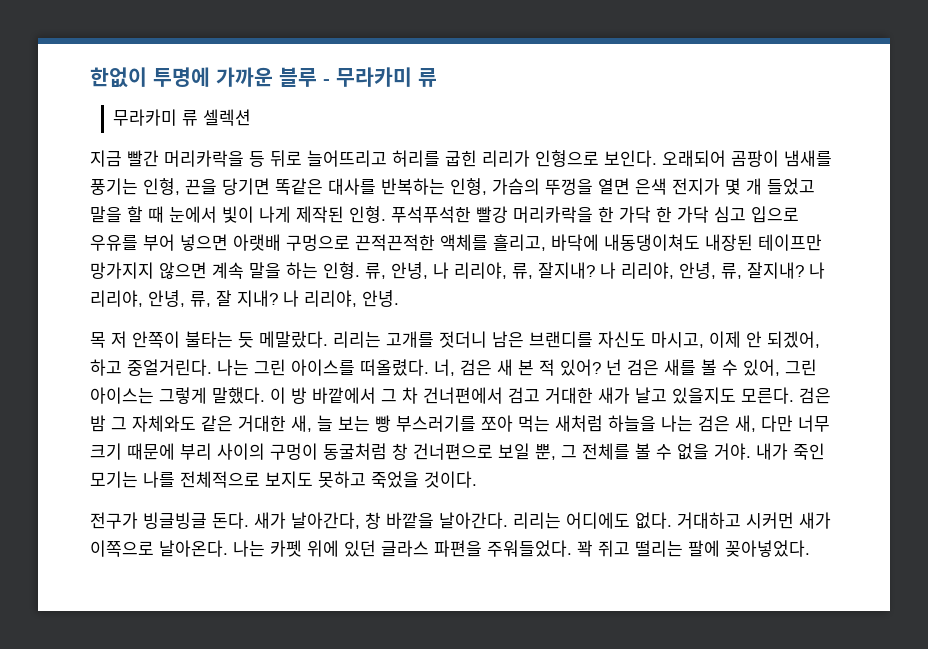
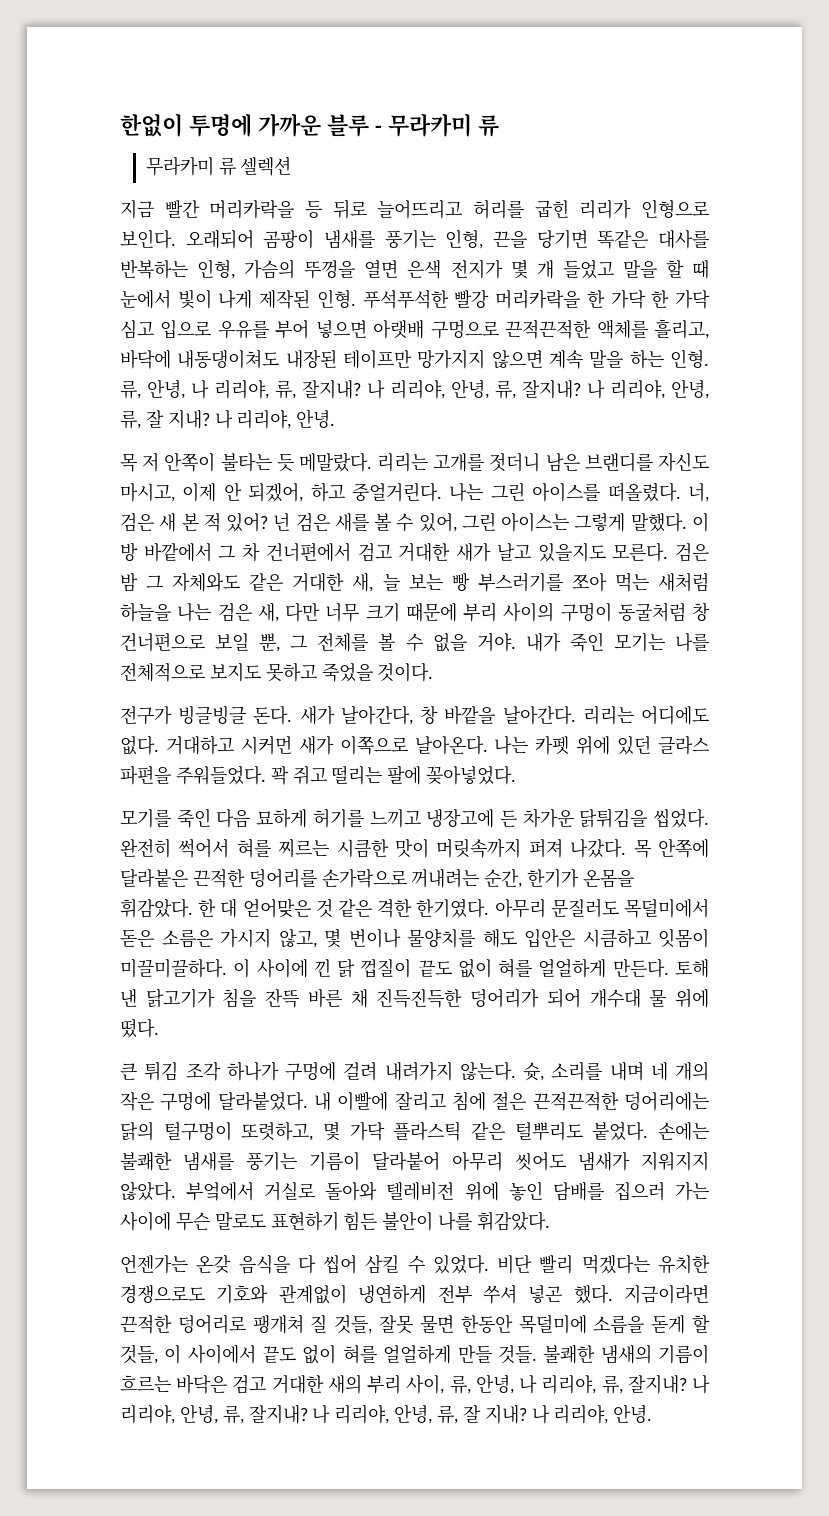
(810, 548) none -> [120,808,709,828] [120,838,709,858] [120,869,635,888] [120,898,709,918] [120,928,709,948] [120,958,709,978] [120,988,709,1008] [120,1018,159,1038] [120,1061,709,1081] [120,1091,709,1111] [120,1121,709,1141] [120,1151,709,1171] [120,1181,709,1201] [120,1211,551,1231] [120,1254,710,1274] [120,1284,709,1304] [120,1314,710,1334] [120,1344,710,1364] [120,1374,710,1394] [120,1404,653,1424] // 모기를 죽인 다음 묘하게 허기를 느끼고 냉장고에 든 차가운 닭튀김을 씹었다. 완전히 썩어서 혀를 찌르는 시큼한 맛이 머릿속까지 퍼져 나갔다. 목 안쪽에 달라붙은 끈적한 덩어리를 손가락으로 꺼내려는 순간, 한기가 온몸을 휘감았다. 한 대 얻어맞은 것 같은 격한 한기였다. 아무리 문질러도 목덜미에서 돋은 소름은 가시지 않고, 몇 번이나 물양치를 해도 입안은 시큼하고 잇몸이 미끌미끌하다. 이 사이에 낀 닭 껍질이 끝도 없이 혀를 얼얼하게 만든다. 토해 낸 닭고기가 침을 잔뜩 바른 채 진득진득한 덩어리가 되어 개수대 물 위에 떴다. // 큰 튀김 조각 하나가 구멍에 걸려 내려가지 않는다. 슛, 소리를 내며 네 개의 작은 구멍에 달라붙었다. 내 이빨에 잘리고 침에 절은 끈적끈적한 덩어리에는 닭의 털구멍이 또렷하고, 몇 가닥 플라스틱 같은 털뿌리도 붙었다. 손에는 불쾌한 냄새를 풍기는 기름이 달라붙어 아무리 씻어도 냄새가 지워지지 않았다. 부엌에서 거실로 돌아와 텔레비전 위에 놓인 담배를 집으러 가는 사이에 무슨 말로도 표현하기 힘든 불안이 나를 휘감았다. // 언젠가는 온갖 음식을 다 씹어 삼킬 수 있었다. 비단 빨리 먹겠다는 유치한 경쟁으로도 기호와 관계없이 냉연하게 전부 쑤셔 넣곤 했다. 지금이라면 끈적한 덩어리로 팽개쳐 질 것들, 잘못 물면 한동안 목덜미에 소름을 돋게 할 것들, 이 사이에서 끝도 없이 혀를 얼얼하게 만들 것들. 불쾌한 냄새의 기름이 흐르는 바닥은 검고 거대한 새의 부리 사이, 류, 안녕, 나 리리야, 류, 잘지내? 나 리리야, 안녕, 류, 잘지내? 나 리리야, 안녕, 류, 잘 지내? 나 리리야, 안녕.

